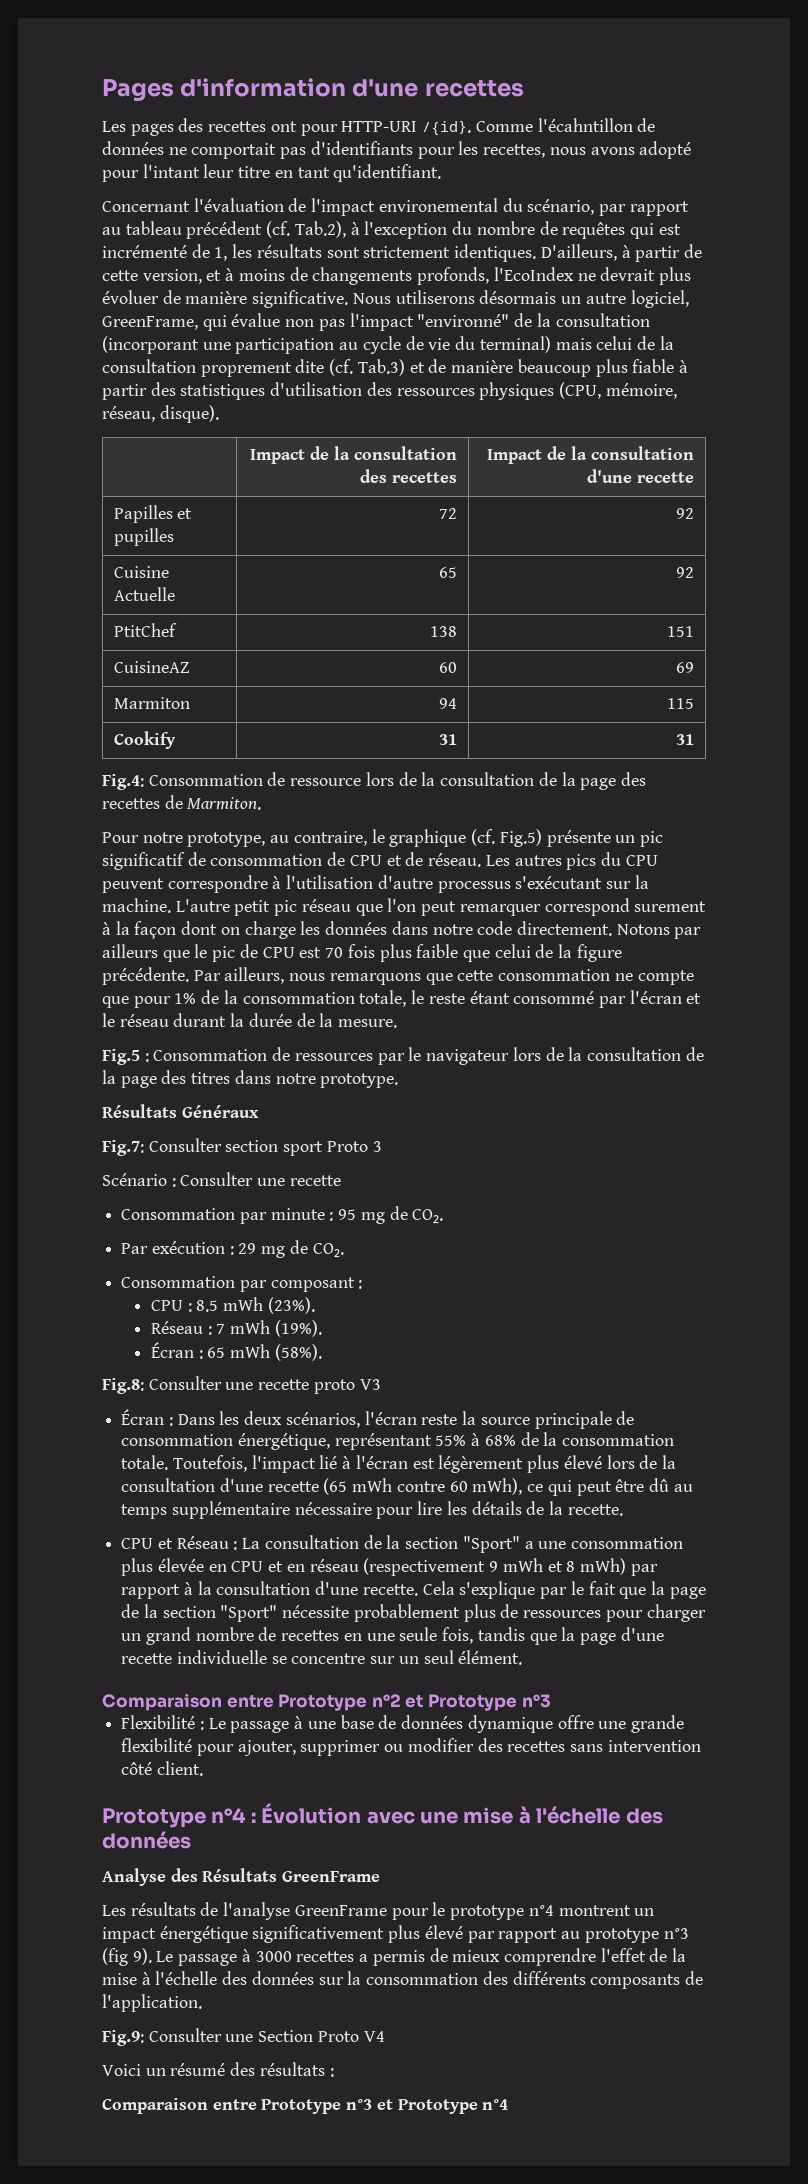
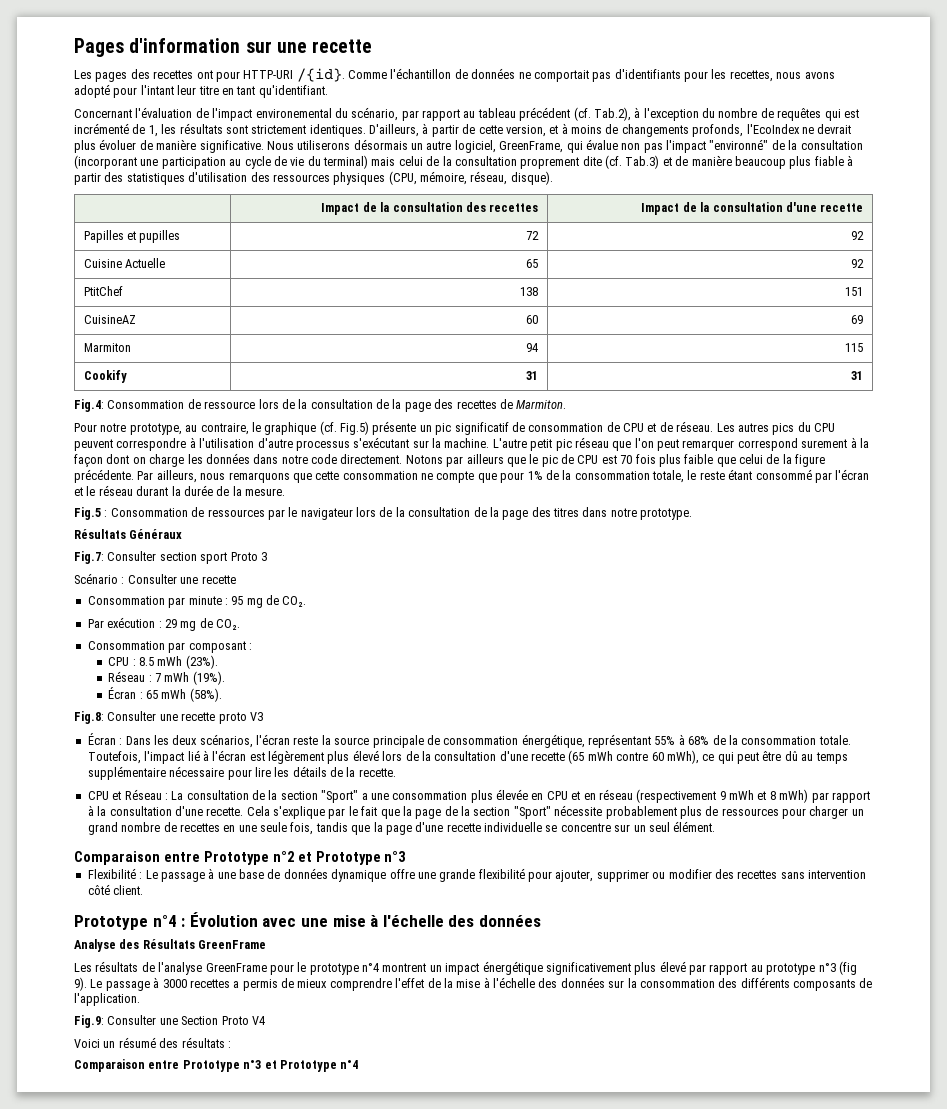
[352,79,524,97] d'une recettes -> [245,39,373,53] sur une recette
[537,118,633,132] l'écahntillon -> [390,68,452,79] l'échantillon

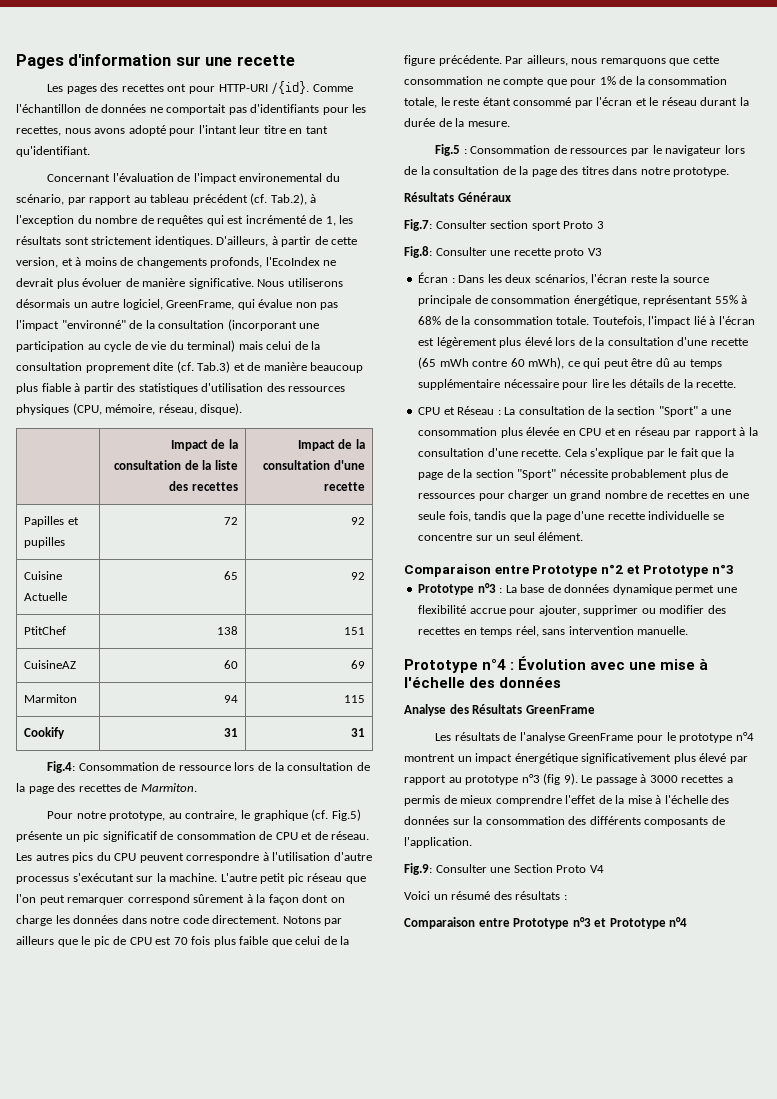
(463, 207) none -> [184,460,238,470] de la liste
[801,439,848,448] surement -> [193,894,245,903] sûrement
[74,573,236,584] [87,595,307,608] [87,617,240,631] [87,641,252,653] [108,655,218,669] [108,671,225,685] [108,687,222,702] // Scénario : Consulter une recette // Consommation par minute : 95 mg de CO₂. // Par exécution : 29 mg de CO₂. // Consommation par composant : // CPU : 8.5 mWh (23%). // Réseau : 7 mWh (19%). // Écran : 65 mWh (58%). -> (604, 225) none
[636,789,809,803] (respectivement 9 mWh et 8 mWh) -> (670, 431) none
[87,868,525,882] Flexibilité : Le passage à une base de données dynamique offre une grande flexibilité -> [418,583,737,595] [418,605,506,614] Prototype n°3 : La base de données dynamique permet une flexibilité accrue
[780,870,866,879] [87,884,144,895] sans intervention côté client. -> [463,626,689,637] en temps réel, sans intervention manuelle.

